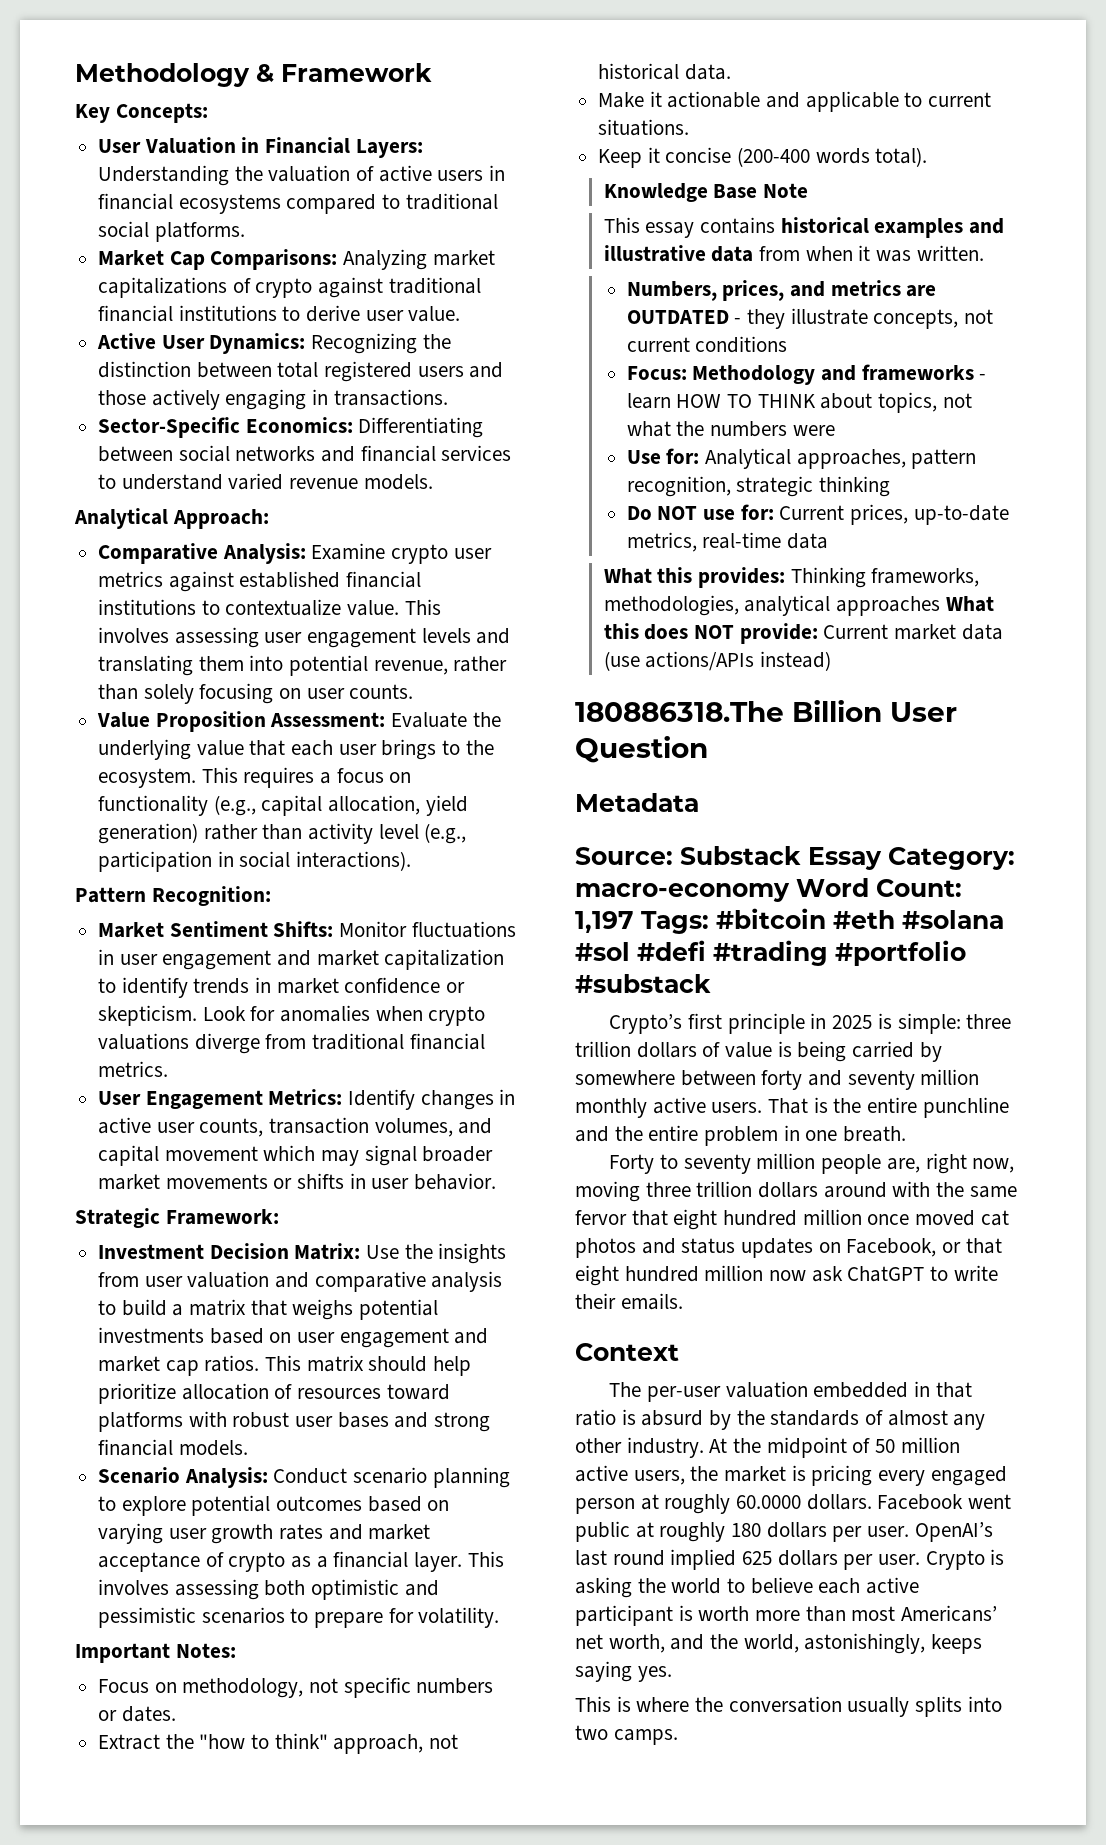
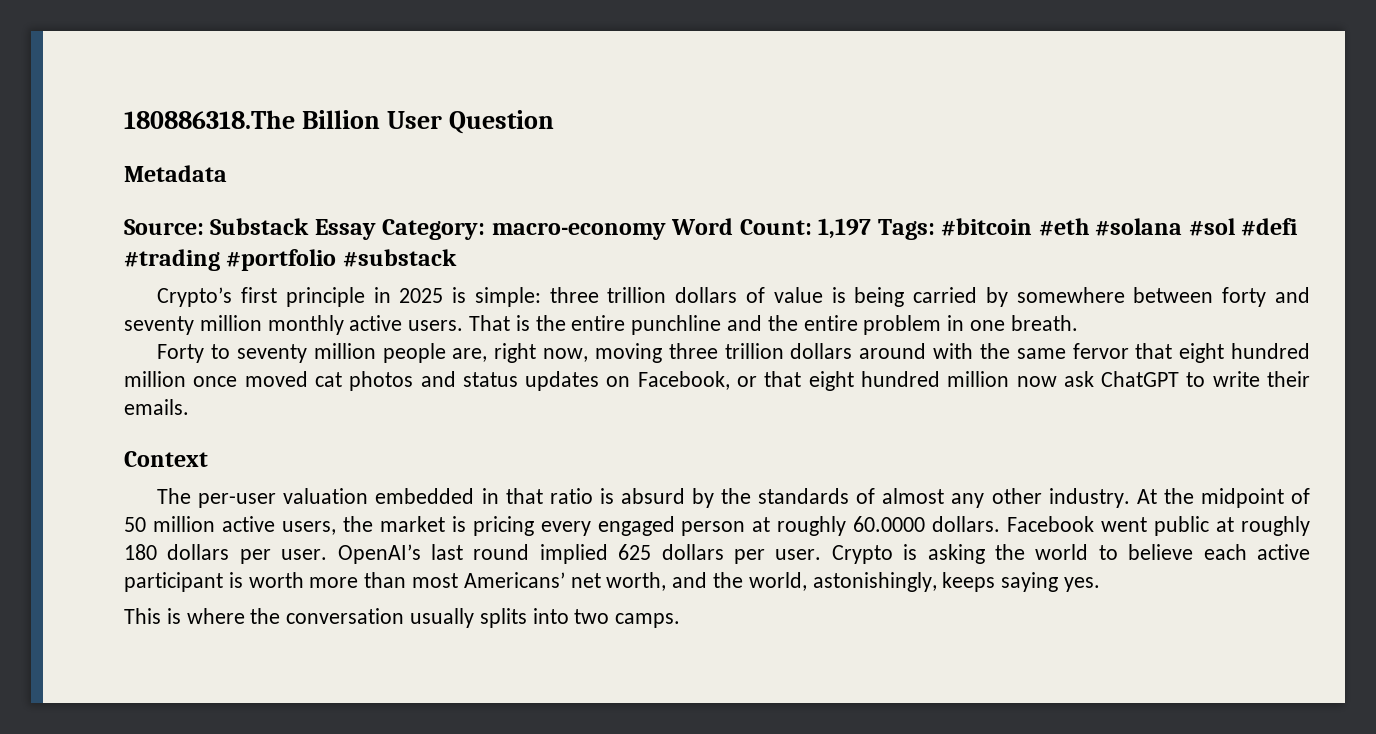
[75,63,432,87] [75,103,208,123] [98,137,423,158] [98,165,506,186] [98,193,498,214] [98,221,245,242] [98,249,495,270] [98,277,481,298] [98,305,461,322] [97,333,451,354] [98,361,504,382] [98,389,448,410] [98,417,484,438] [98,445,512,462] [98,473,433,490] [74,508,269,529] [98,543,492,564] [98,571,422,592] [98,599,441,616] [98,627,511,648] [98,655,508,676] [98,683,414,704] [97,711,501,732] [98,739,494,760] [98,767,412,788] [98,795,468,816] [98,823,467,844] [98,851,412,872] [75,886,271,906] [98,921,516,938] [98,949,505,970] [98,977,466,998] [98,1005,486,1026] [98,1033,485,1054] [98,1061,169,1077] [98,1089,516,1110] [98,1117,493,1137] [98,1145,494,1166] [98,1173,497,1190] [75,1208,279,1228] [98,1243,507,1264] [98,1271,503,1292] [98,1299,439,1320] [98,1327,489,1348] [98,1355,472,1376] [98,1383,450,1404] [98,1411,491,1432] [98,1439,248,1456] [98,1467,510,1488] [98,1495,450,1516] [98,1523,431,1544] [98,1551,504,1572] [98,1579,439,1600] [98,1607,500,1628] [75,1643,236,1663] [98,1677,494,1698] [98,1706,176,1722] [98,1733,459,1754] [598,63,731,80] [598,91,992,112] [598,119,690,136] [598,147,928,168] [603,183,808,202] [603,217,1004,238] [603,245,984,262] [626,280,937,301] [626,308,993,329] [626,336,788,353] [626,364,987,385] [626,392,972,413] [626,421,835,437] [626,448,977,469] [626,476,890,497] [626,504,1009,525] [626,532,828,552] [603,567,980,588] [603,595,994,616] [603,623,1003,644] [603,651,831,671] Methodology & Framework // Key Concepts: // User Valuation in Financial Layers: Understanding the valuation of active users in financial ecosystems compared to traditional social platforms. // Market Cap Comparisons: Analyzing market capitalizations of crypto against traditional financial institutions to derive user value. // Active User Dynamics: Recognizing the distinction between total registered users and those actively engaging in transactions. // Sector-Specific Economics: Differentiating between social networks and financial services to understand varied revenue models. // Analytical Approach: // Comparative Analysis: Examine crypto user metrics against established financial institutions to contextualize value. This involves assessing user engagement levels and translating them into potential revenue, rather than solely focusing on user counts. // Value Proposition Assessment: Evaluate the underlying value that each user brings to the ecosystem. This requires a focus on functionality (e.g., capital allocation, yield generation) rather than activity level (e.g., participation in social interactions). // Pattern Recognition: // Market Sentiment Shifts: Monitor fluctuations in user engagement and market capitalization to identify trends in market confidence or skepticism. Look for anomalies when crypto valuations diverge from traditional financial metrics. // User Engagement Metrics: Identify changes in active user counts, transaction volumes, and capital movement which may signal broader market movements or shifts in user behavior. // Strategic Framework: // Investment Decision Matrix: Use the insights from user valuation and comparative analysis to build a matrix that weighs potential investments based on user engagement and market cap ratios. This matrix should help prioritize allocation of resources toward platforms with robust user bases and strong financial models. // Scenario Analysis: Conduct scenario planning to explore potential outcomes based on varying user growth rates and market acceptance of crypto as a financial layer. This involves assessing both optimistic and pessimistic scenarios to prepare for volatility. // Important Notes: // Focus on methodology, not specific numbers or dates. // Extract the "how to think" approach, not historical data. // Make it actionable and applicable to current situations. // Keep it concise (200-400 words total). // Knowledge Base Note // This essay contains historical examples and illustrative data from when it was written. // Numbers, prices, and metrics are OUTDATED - they illustrate concepts, not current conditions // Focus: Methodology and frameworks - learn HOW TO THINK about topics, not what the numbers were // Use for: Analytical approaches, pattern recognition, strategic thinking // Do NOT use for: Current prices, up-to-date metrics, real-time data // What this provides: Thinking frameworks, methodologies, analytical approaches What this does NOT provide: Current market data (use actions/APIs instead) // -> (124, 119) none

